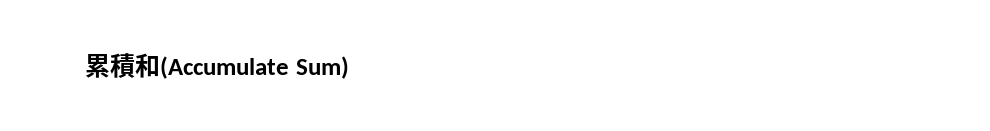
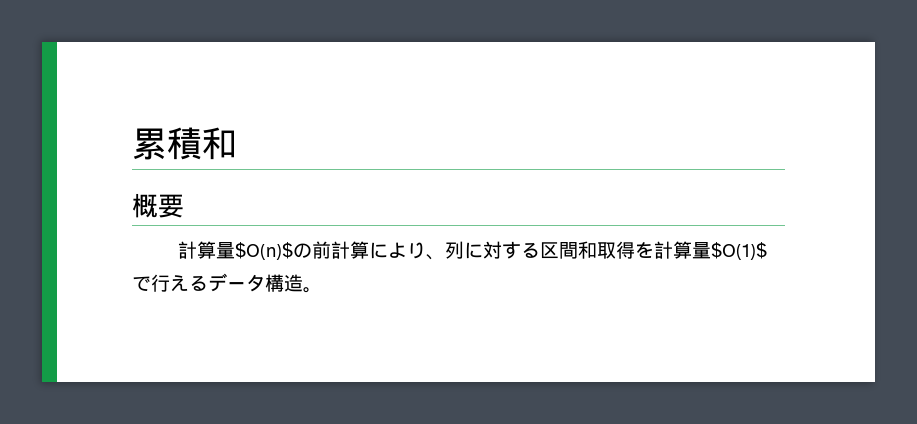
[160,56,349,79] (Accumulate Sum) -> [132,193,184,218] [177,241,767,260] [132,273,322,293] // 概要 // 計算量$O(n)$の前計算により、列に対する区間和取得を計算量$O(1)$で行えるデータ構造。

